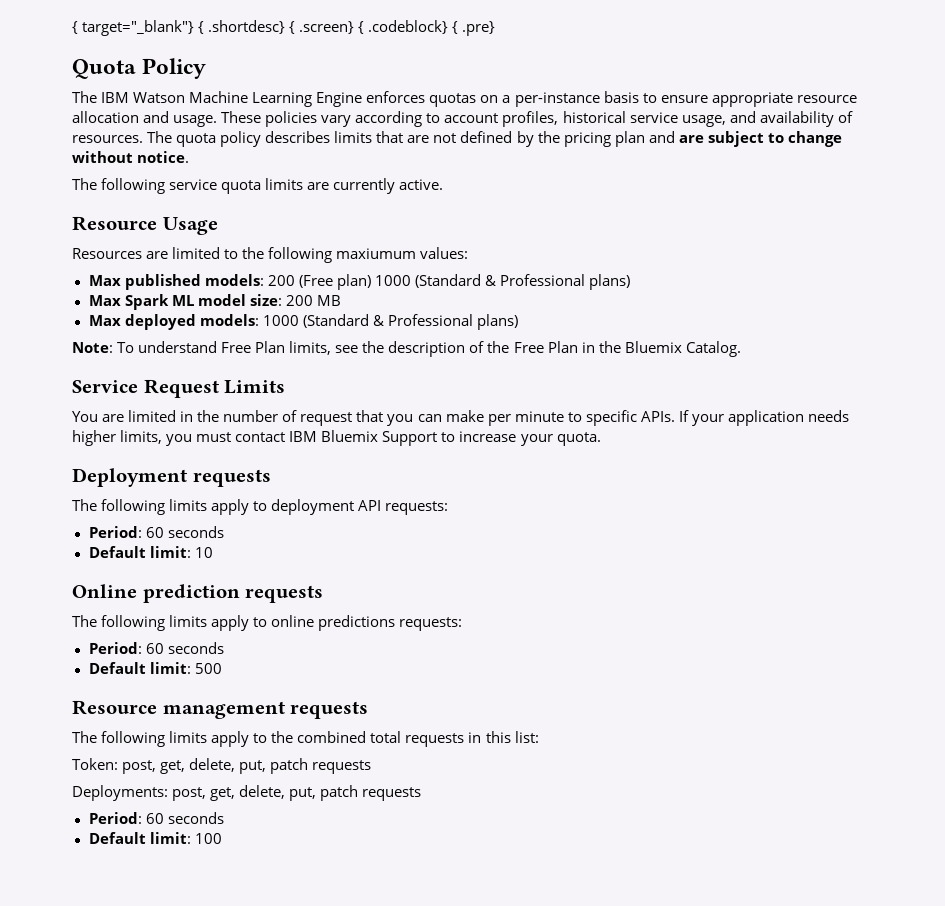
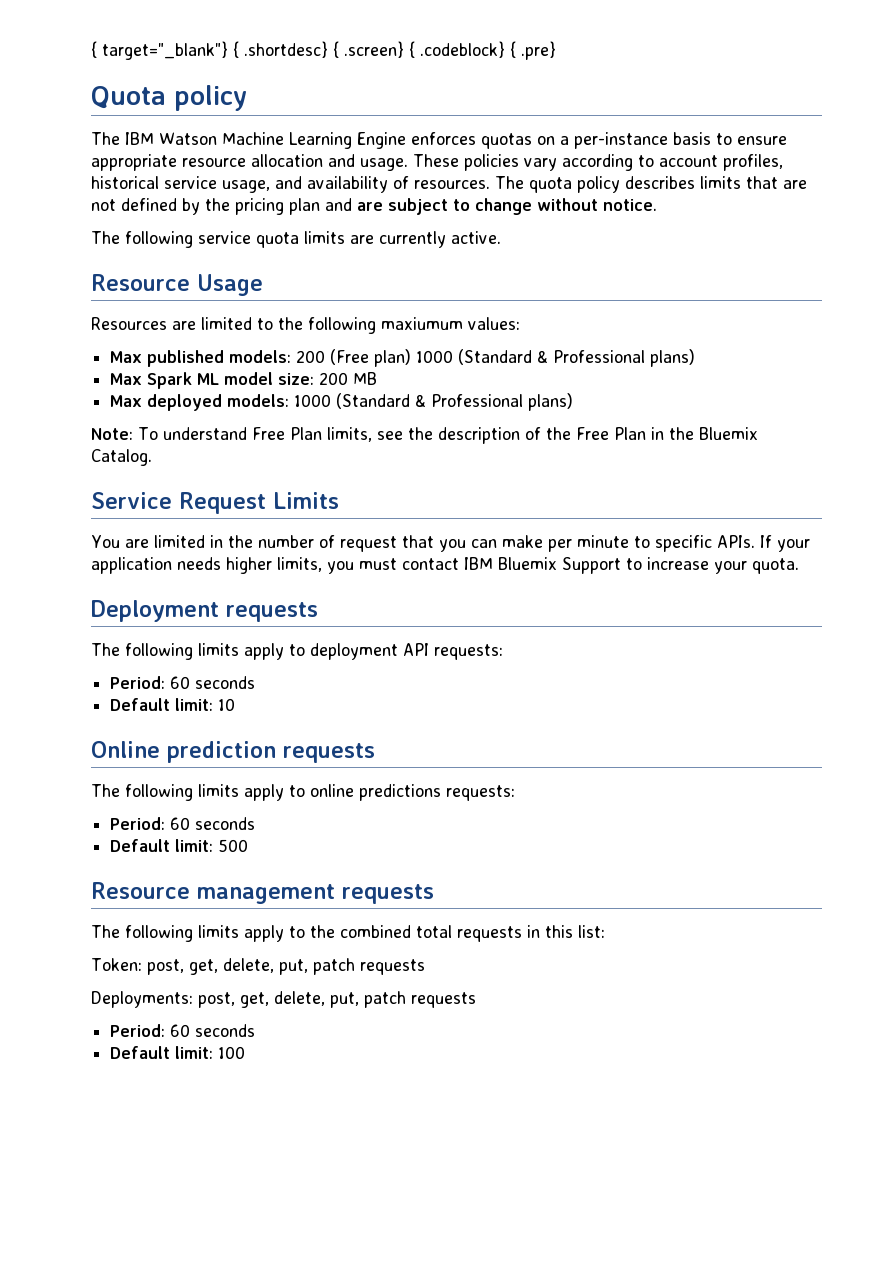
[142,58,207,79] Policy -> [174,85,247,111] policy

